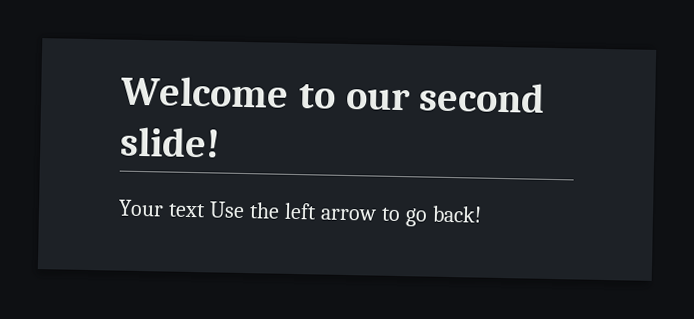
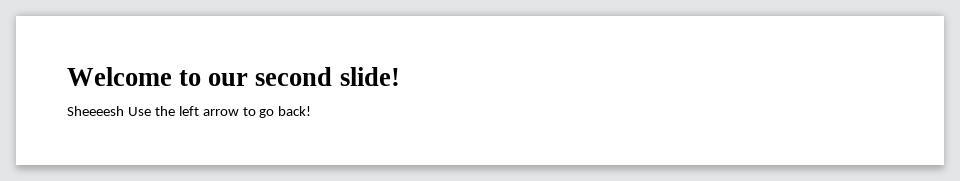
[118,199,206,218] Your text -> [67,106,124,116] Sheeeesh

